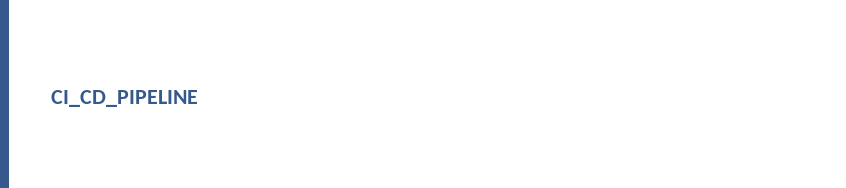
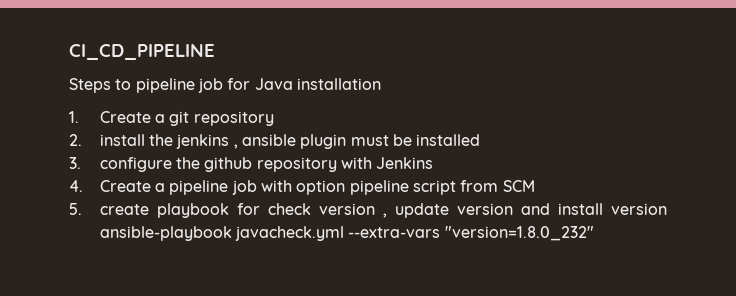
(198, 98) none -> [69,78,381,93] [69,111,274,126] [69,134,481,149] [69,157,434,172] [69,180,535,195] [69,203,667,218] [99,226,594,241] // Steps to pipeline job for Java installation // 1. Create a git repository // 2. install the jenkins , ansible plugin must be installed // 3. configure the github repository with Jenkins // 4. Create a pipeline job with option pipeline script from SCM // 5. create playbook for check version , update version and install version ansible-playbook javacheck.yml --extra-vars "version=1.8.0_232"

